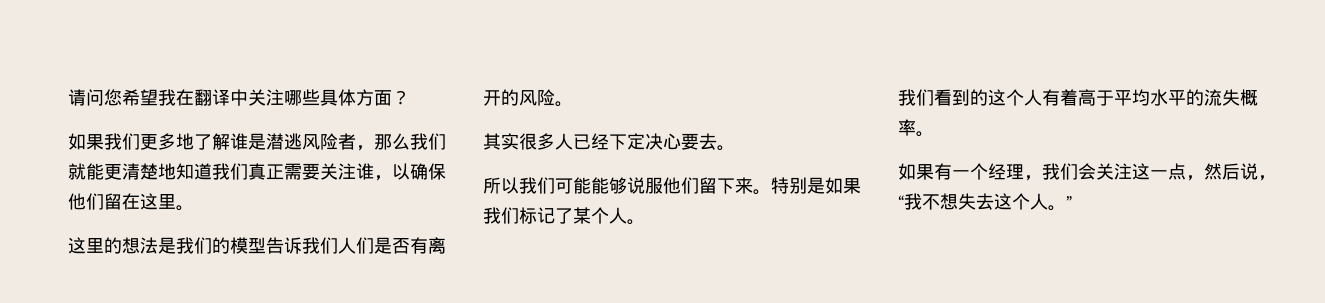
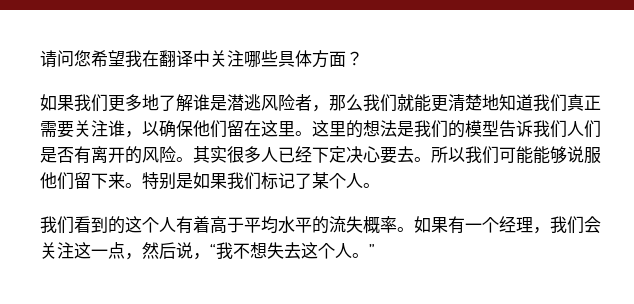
(194, 208) // -> (312, 133) none
(573, 104) // -> (193, 159) none
(735, 148) // -> (431, 159) none
(934, 134) // -> (414, 229) none

